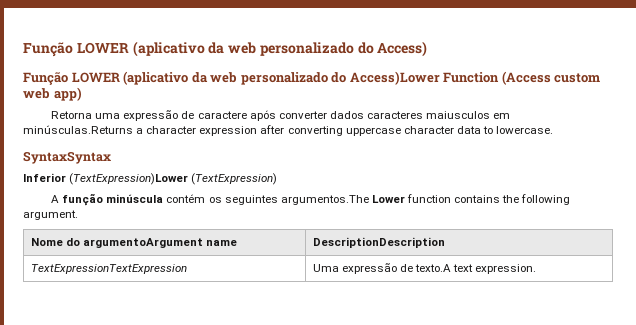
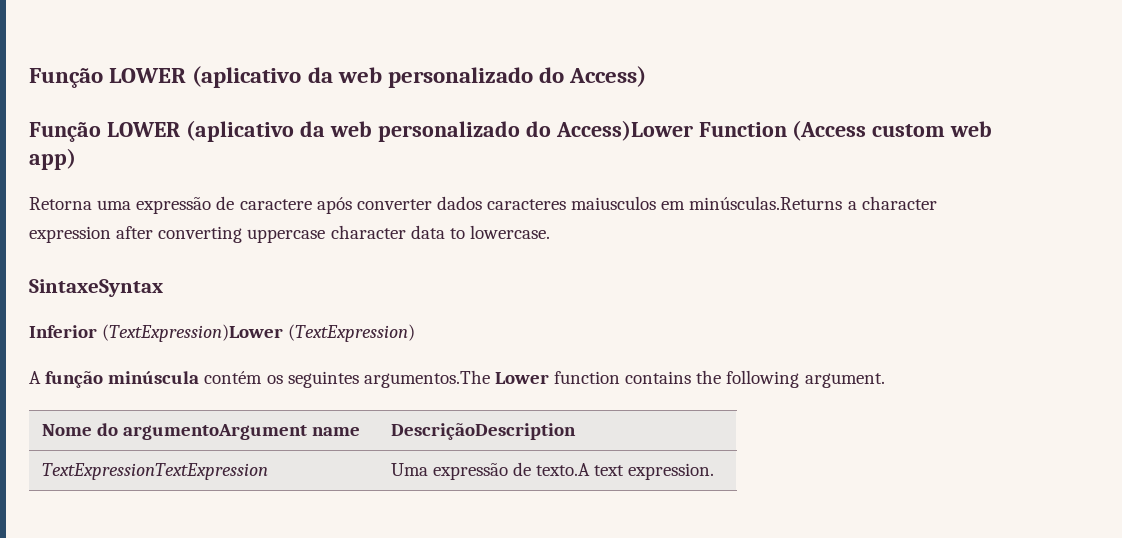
[23,151,111,164] SyntaxSyntax -> [29,279,163,297] SintaxeSyntax
[312,237,445,248] DescriptionDescription -> [390,423,576,440] DescriçãoDescription

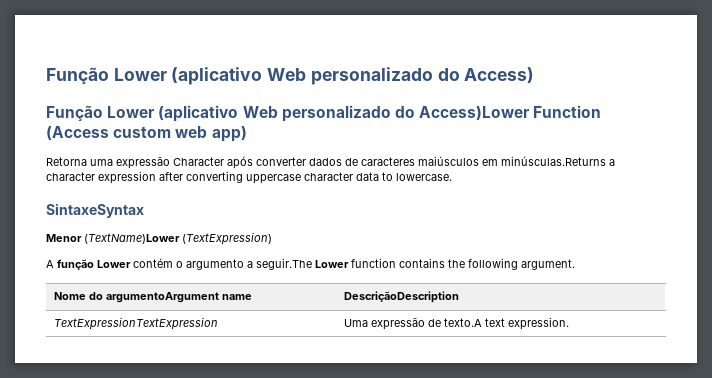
[29,66,382,88] Função LOWER (aplicativo da web -> [46,67,307,85] Função Lower (aplicativo Web
[106,120,372,142] LOWER (aplicativo da web -> [107,105,278,122] Lower (aplicativo Web
[216,196,312,210] de caractere -> [173,157,224,166] Character
[487,196,657,210] caracteres maiusculos -> [345,156,479,166] de caracteres maiúsculos
[29,324,284,342] Inferior (TextExpression)Lower -> [46,233,180,244] Menor (TextName)Lower
[108,370,490,388] minúscula contém os seguintes argumentos.The -> [97,258,312,270] Lower contém o argumento a seguir.The

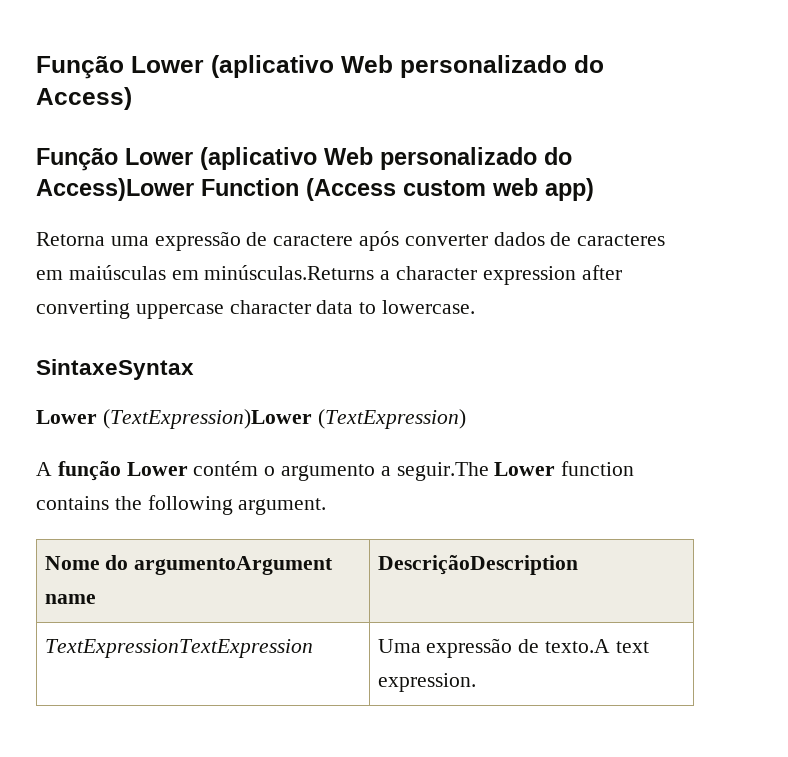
[173,157,224,166] Character -> [246,232,354,246] de caractere
[418,156,479,166] maiúsculos -> [36,265,166,280] em maiúsculas
[46,233,180,244] Menor (TextName)Lower -> [36,409,312,429] Lower (TextExpression)Lower

